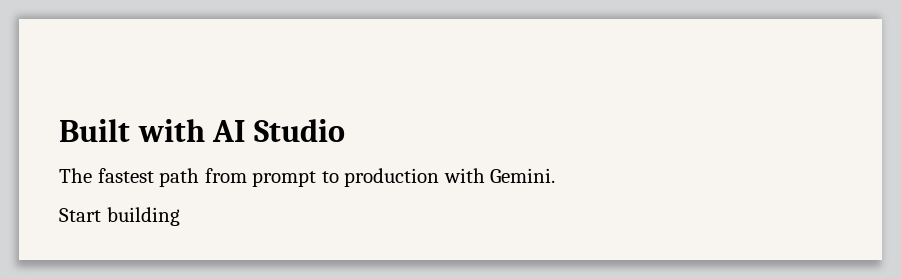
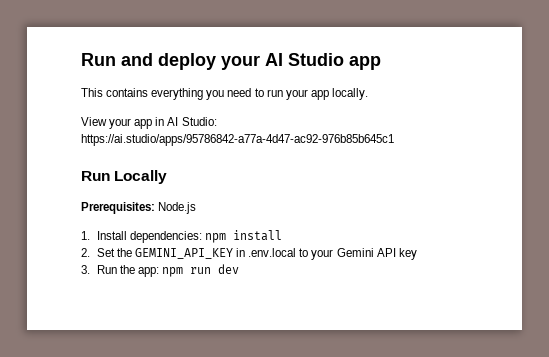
[59,119,345,142] [59,168,556,187] [59,207,180,226] Built with AI Studio // The fastest path from prompt to production with Gemini. // Start building -> [81,53,381,70] [81,88,368,100] [81,117,217,129] [81,134,394,146] [81,170,168,184] [81,202,197,214] [81,230,283,243] [81,248,417,260] [81,264,240,277] Run and deploy your AI Studio app // This contains everything you need to run your app locally. // View your app in AI Studio: https://ai.studio/apps/95786842-a77a-4d47-ac92-976b85b645c1 // Run Locally // Prerequisites: Node.js // 1. Install dependencies: npm install // 2. Set the GEMINI_API_KEY in .env.local to your Gemini API key // 3. Run the app: npm run dev

